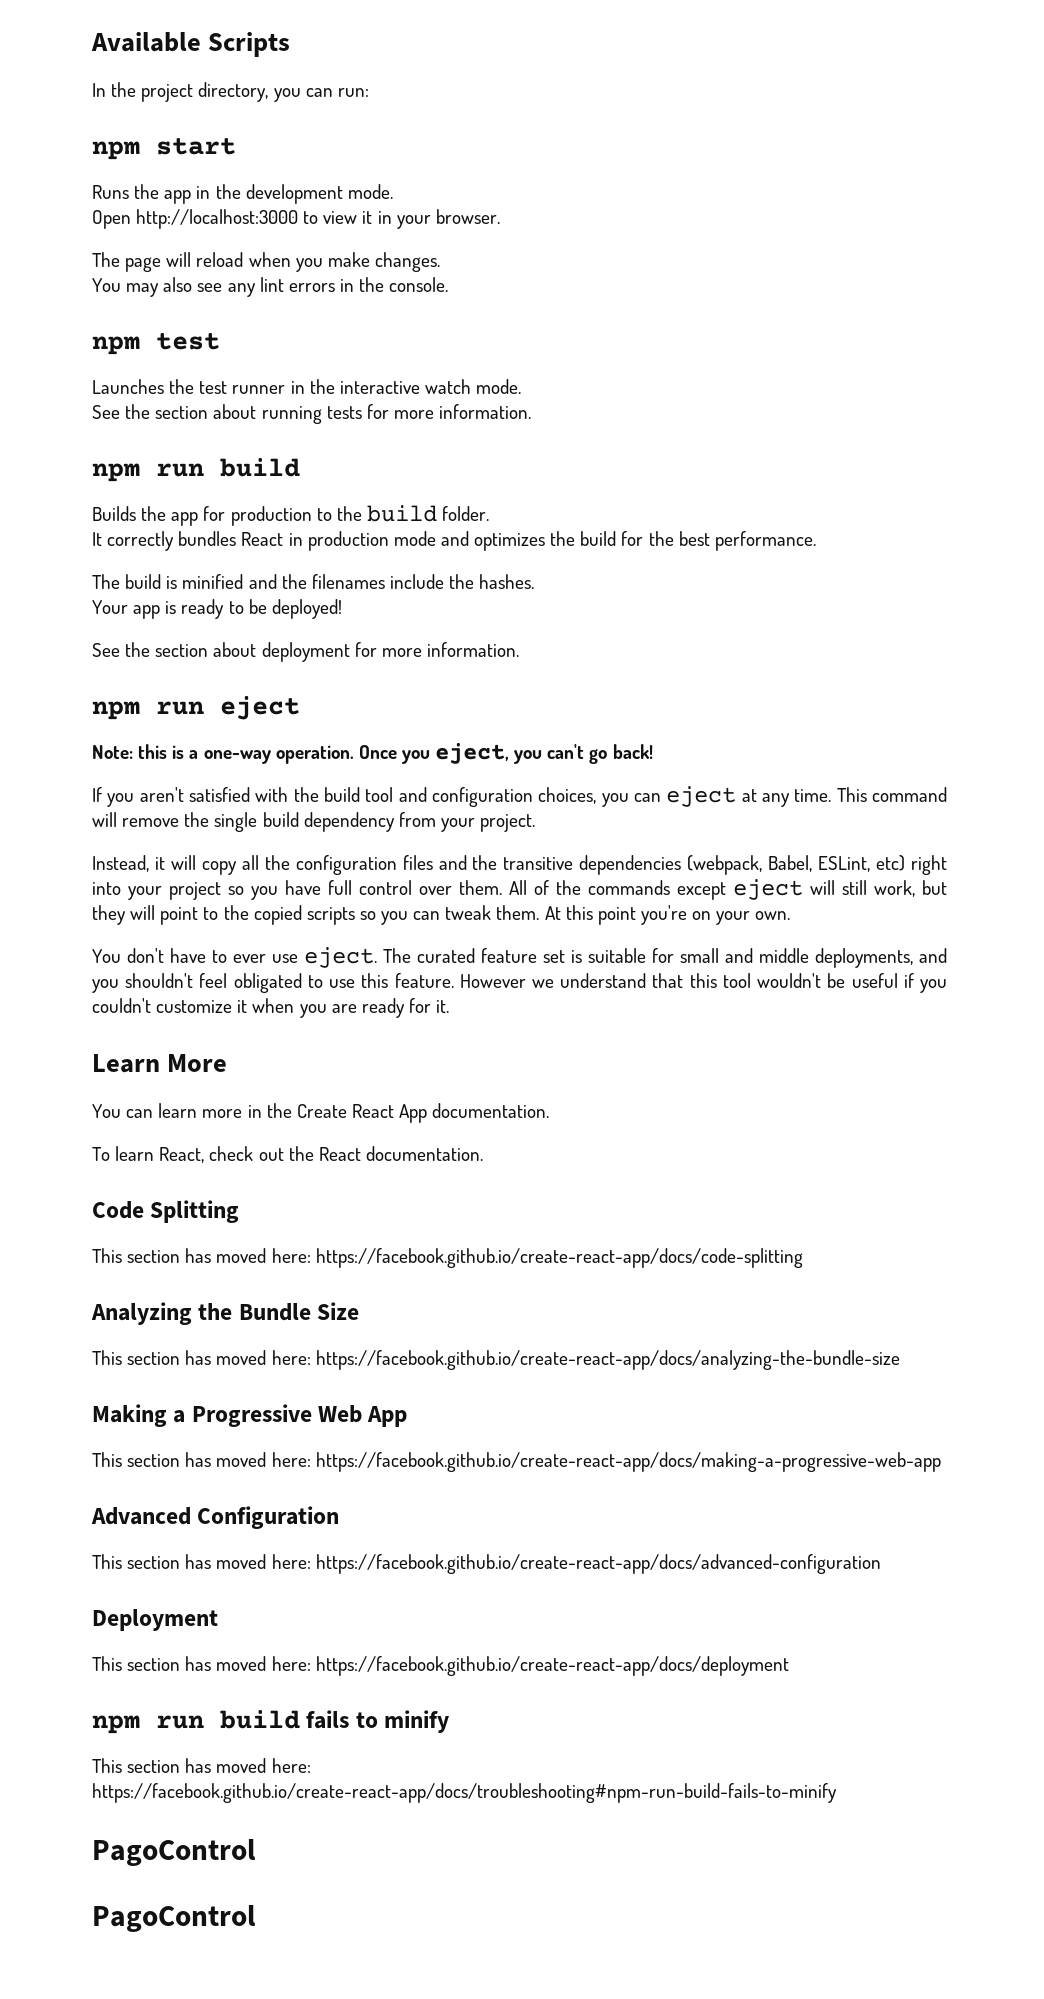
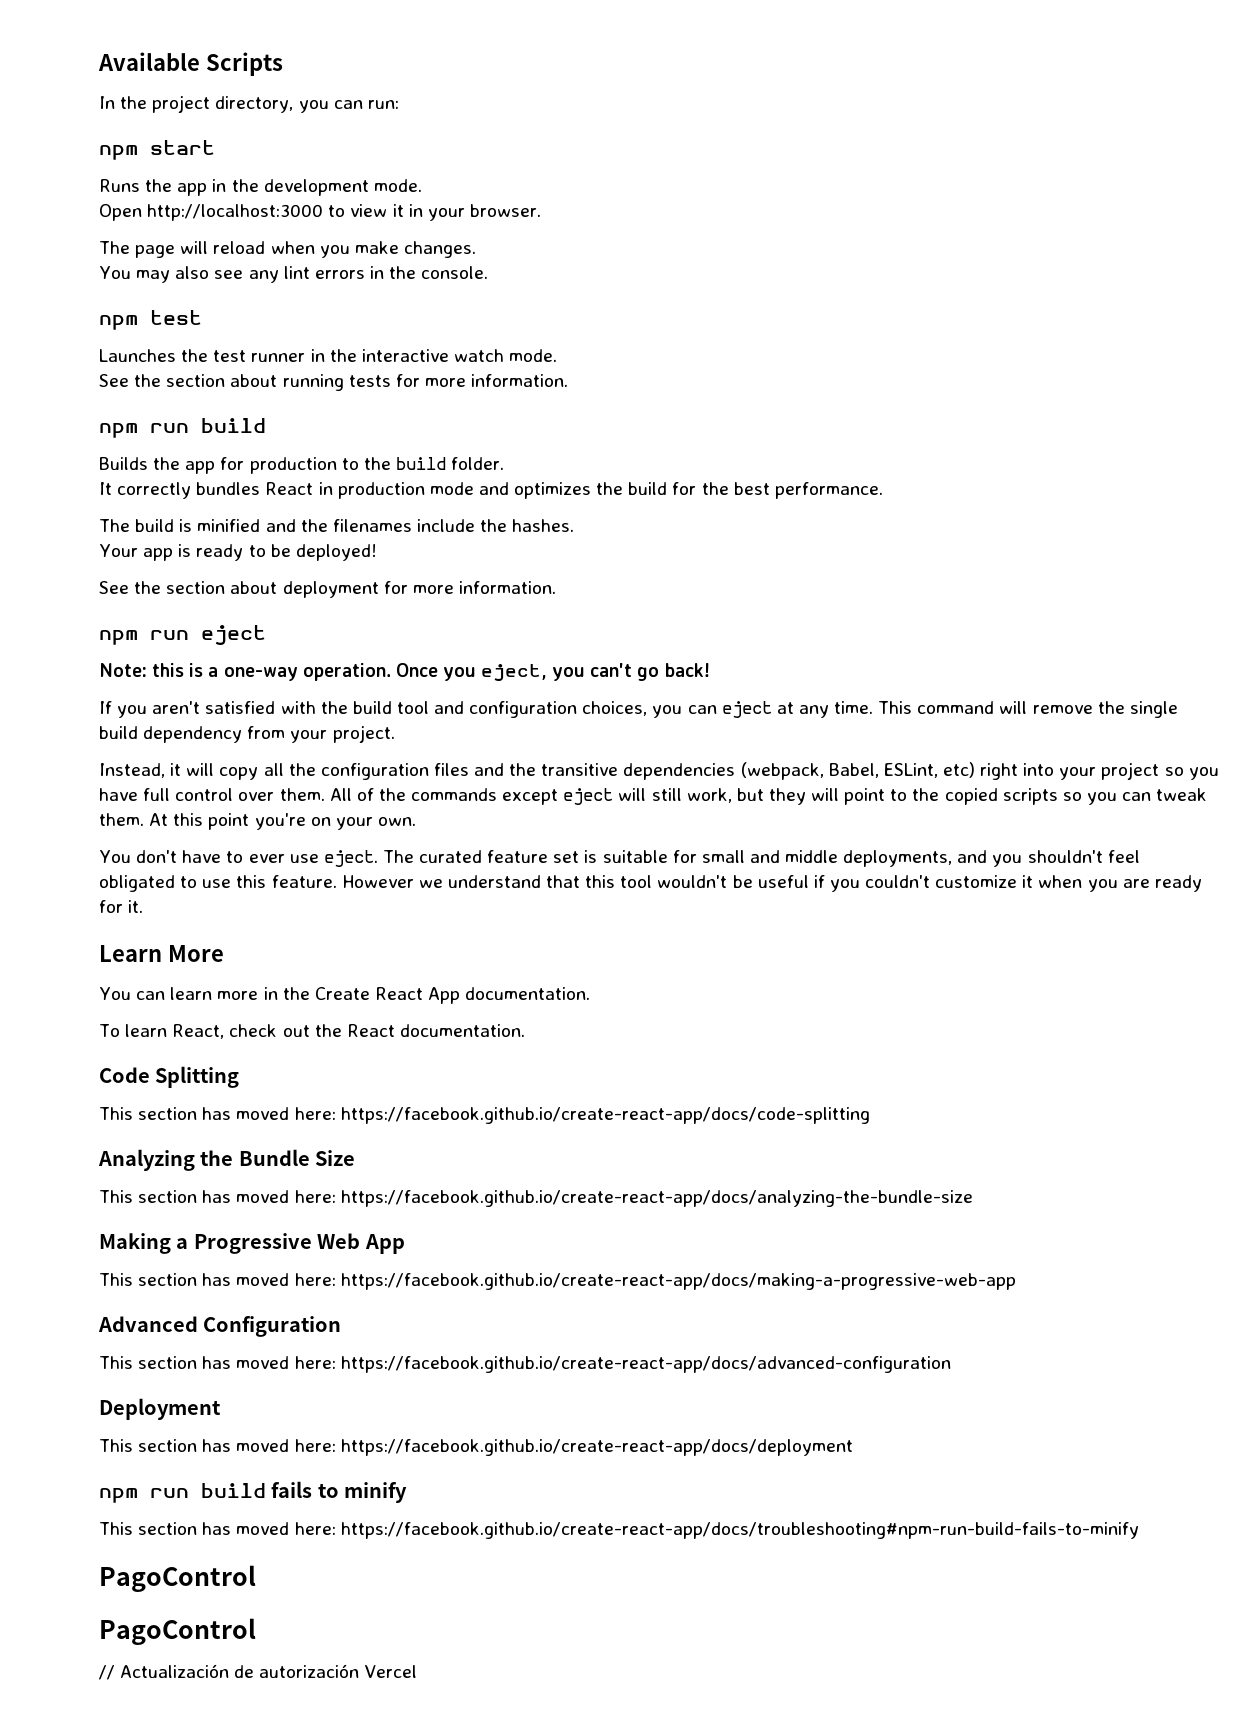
(256, 1918) none -> [98,1664,418,1680] // // Actualización de autorización Vercel

